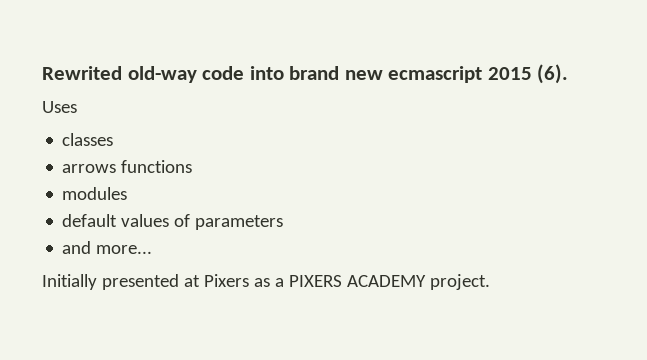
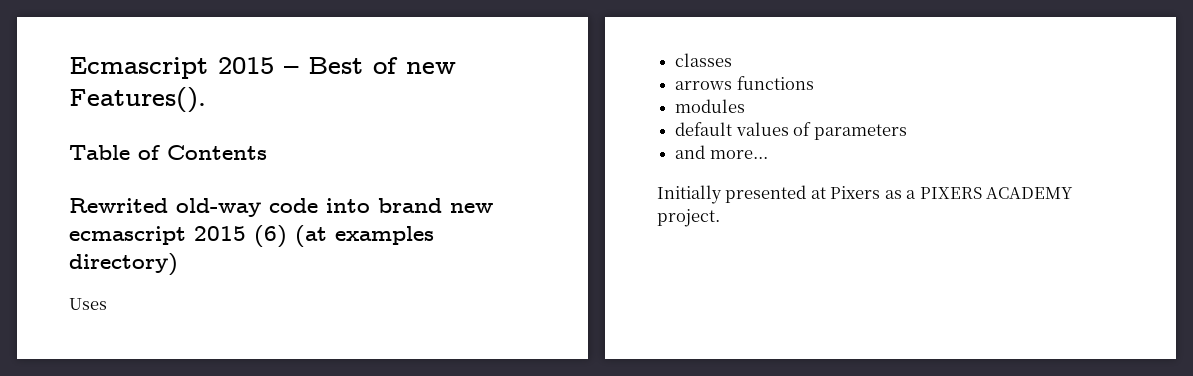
(42, 73) none -> [69,57,456,79] [69,87,206,113] [69,145,267,160] Ecmascript 2015 – Best of new Features(). // Table of Contents //
[537,64,569,84] (6). -> [254,225,434,248] [69,253,178,276] (6) (at examples directory)

